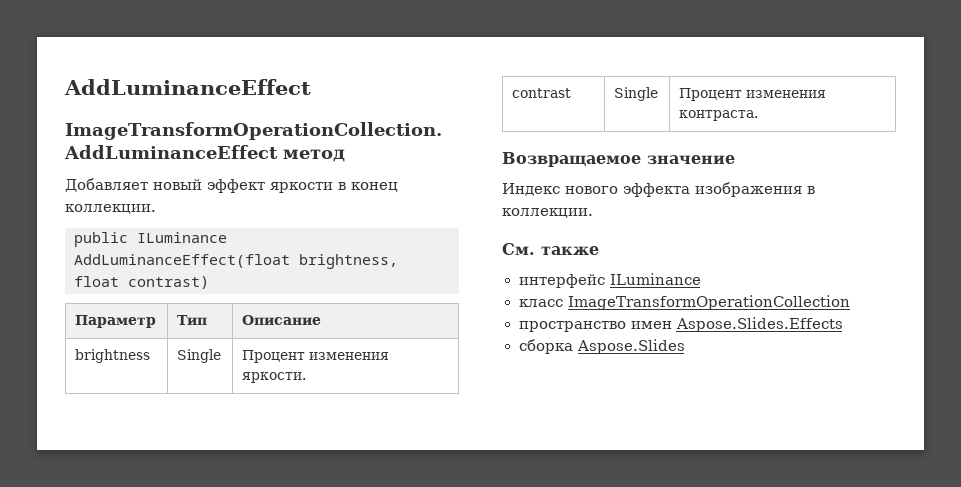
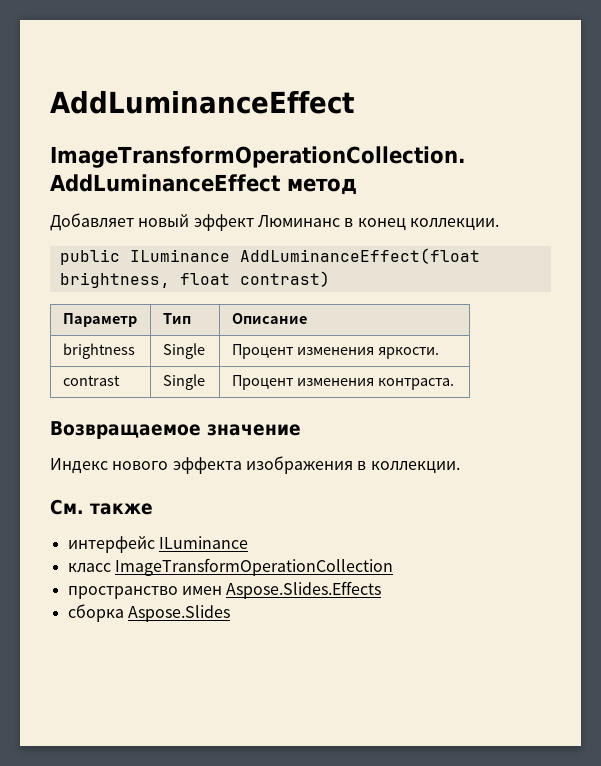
[270,182,333,193] яркости -> [257,215,340,227] Люминанс

